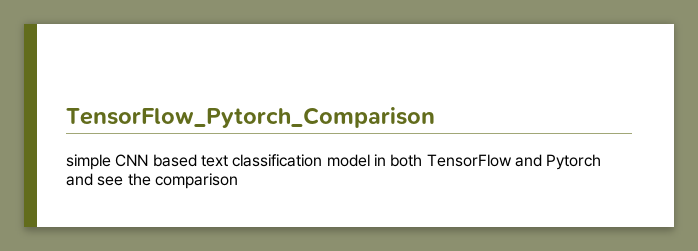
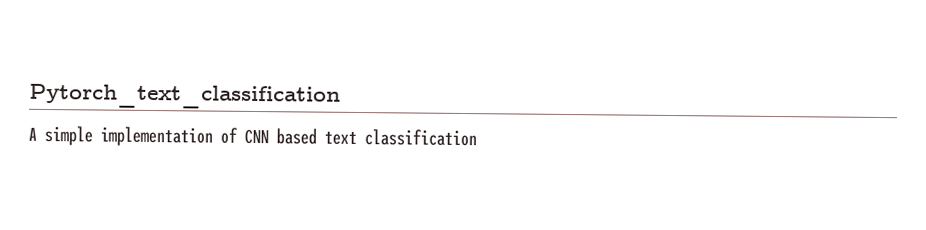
[66,107,435,128] [66,154,602,170] [66,173,238,189] TensorFlow_Pytorch_Comparison // simple CNN based text classification model in both TensorFlow and Pytorch and see the comparison -> [29,83,341,110] [28,125,477,147] Pytorch_text_classification // A simple implementation of CNN based text classification

